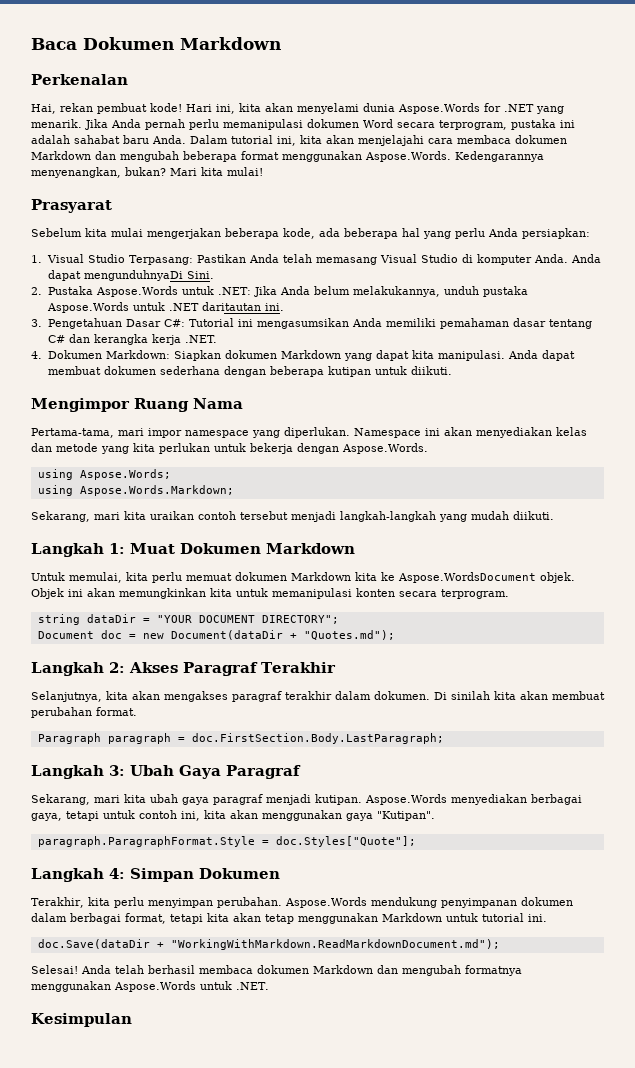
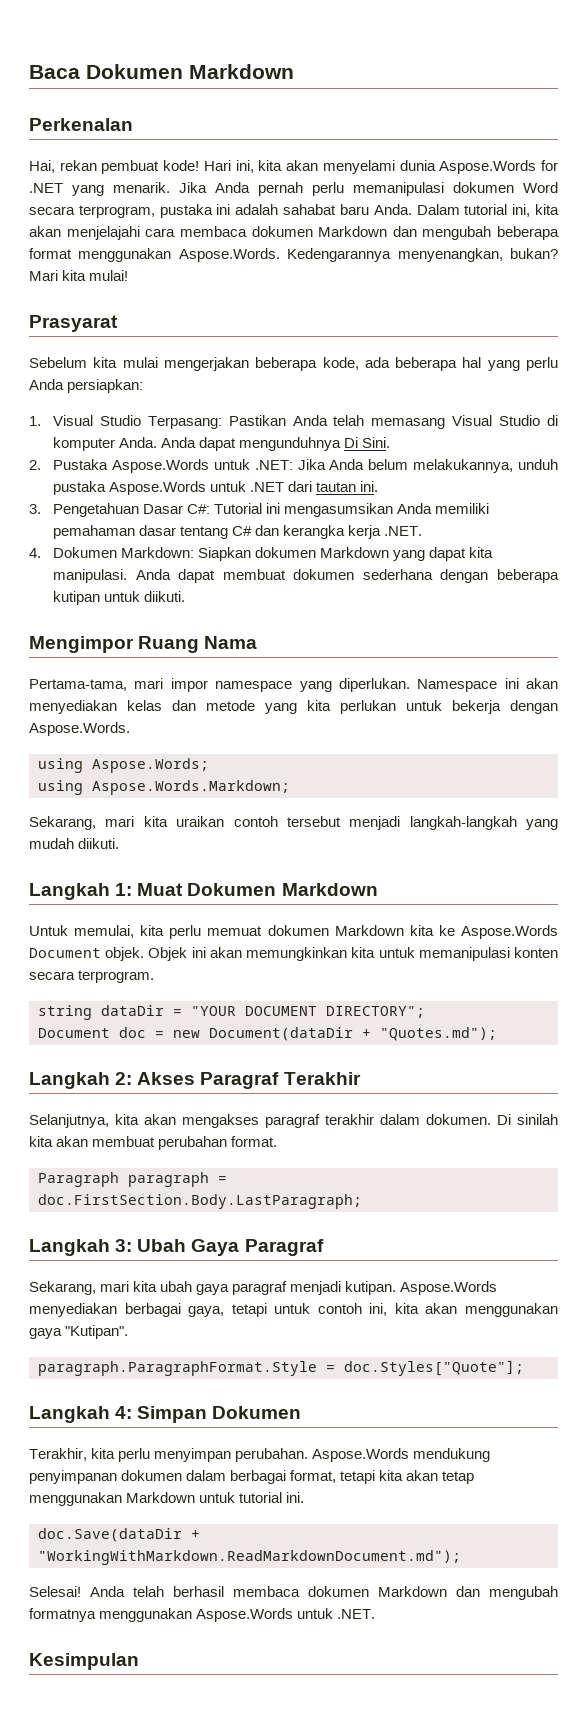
[83,270,183,281] mengunduhnyaDi -> [239,437,359,451] mengunduhnya Di
[201,302,261,311] daritautan -> [288,481,357,492] dari tautan
[398,572,536,583] Aspose.WordsDocument -> [460,925,558,939] [29,948,101,958] Aspose.Words Document

